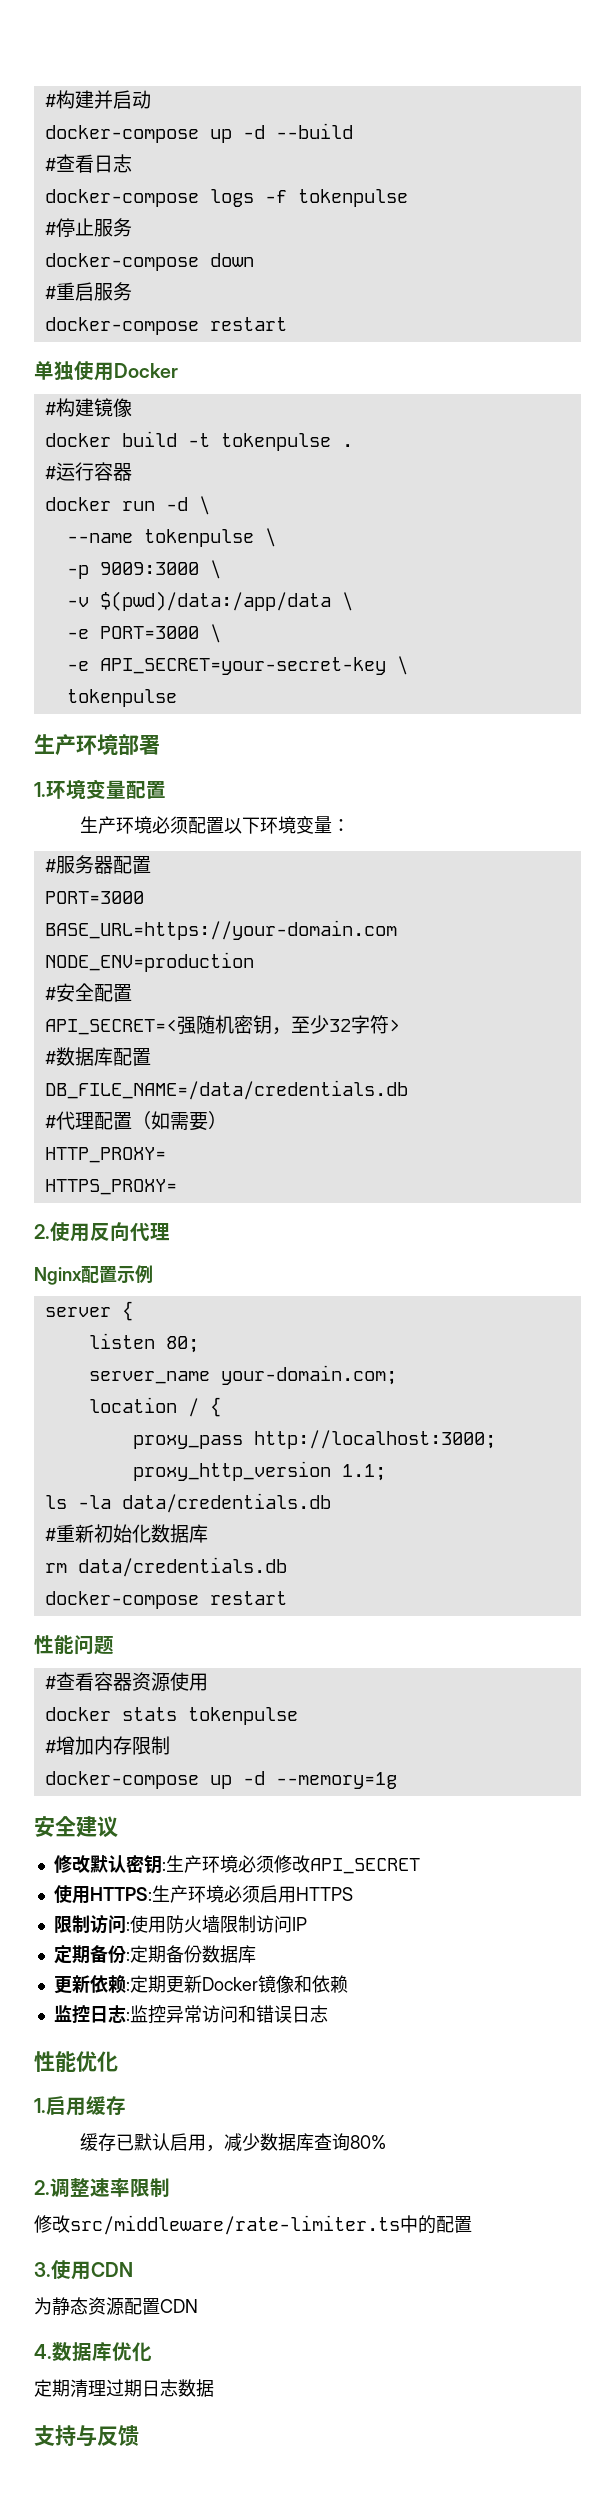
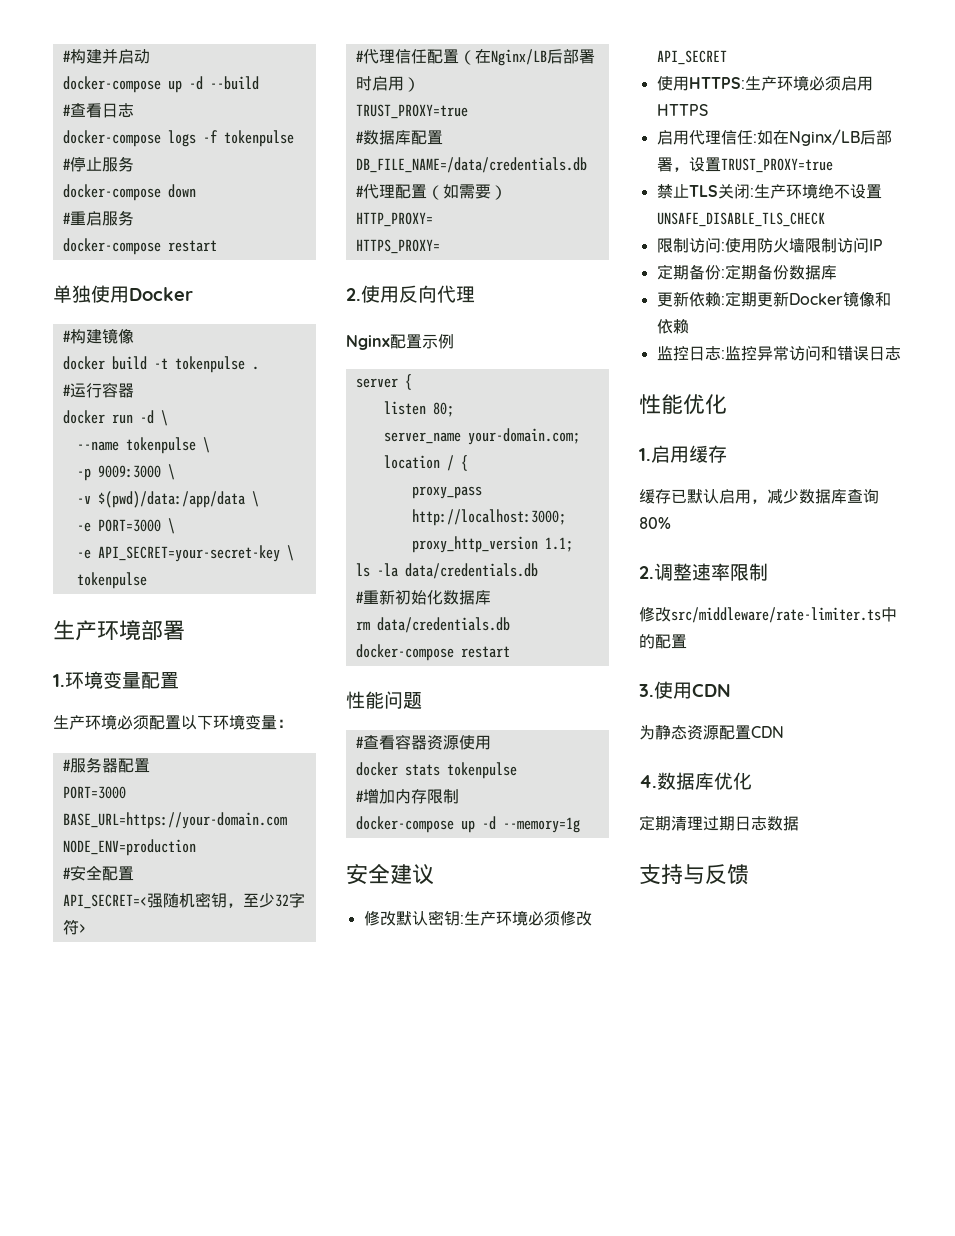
(400, 1025) none -> [355,49,595,66] [355,76,420,92] [355,104,468,119] // #代理信任配置（在Nginx/LB后部署时启用） // TRUST_PROXY=true
(353, 1894) none -> [656,129,892,146] [656,157,833,173] [656,183,882,199] [656,212,825,227] // 启用代理信任:如在Nginx/LB后部署，设置TRUST_PROXY=true // 禁止TLS关闭:生产环境绝不设置UNSAFE_DISABLE_TLS_CHECK

